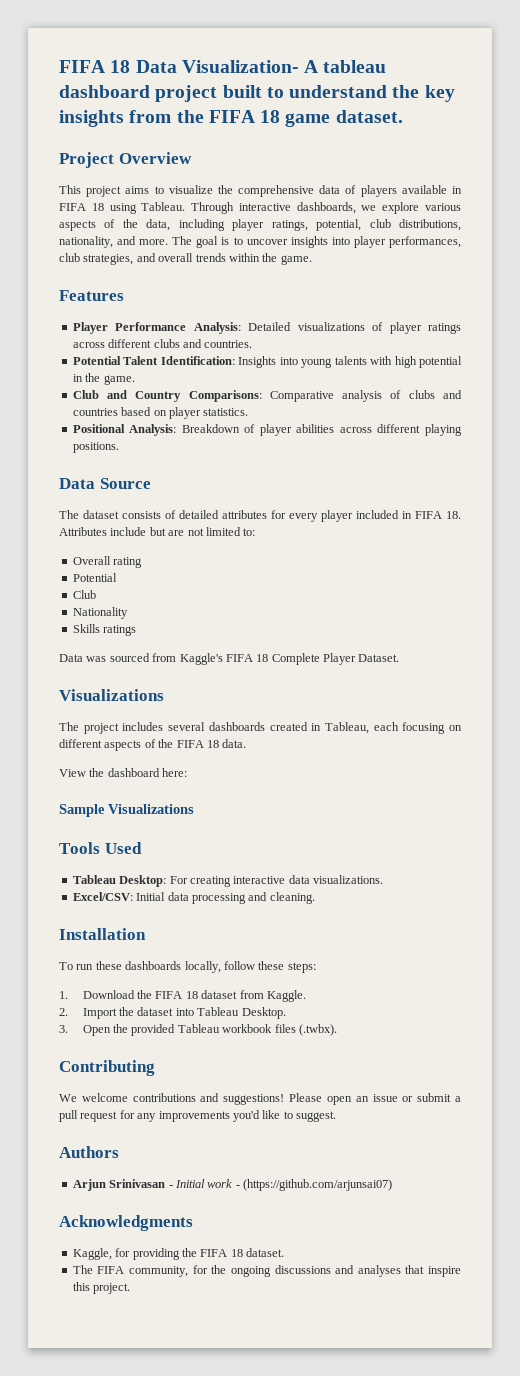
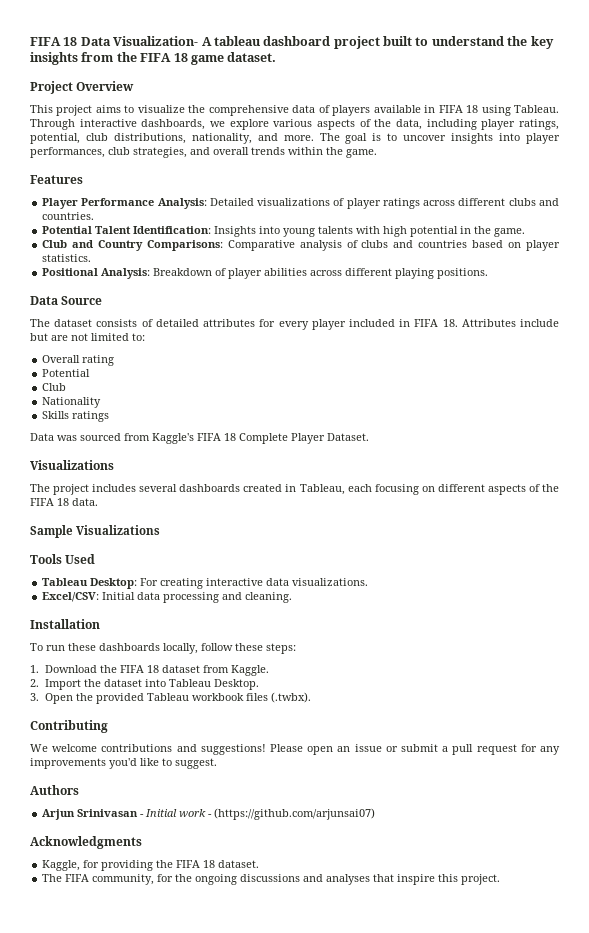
[59,768,188,777] // View the dashboard here: -> (98, 502) none

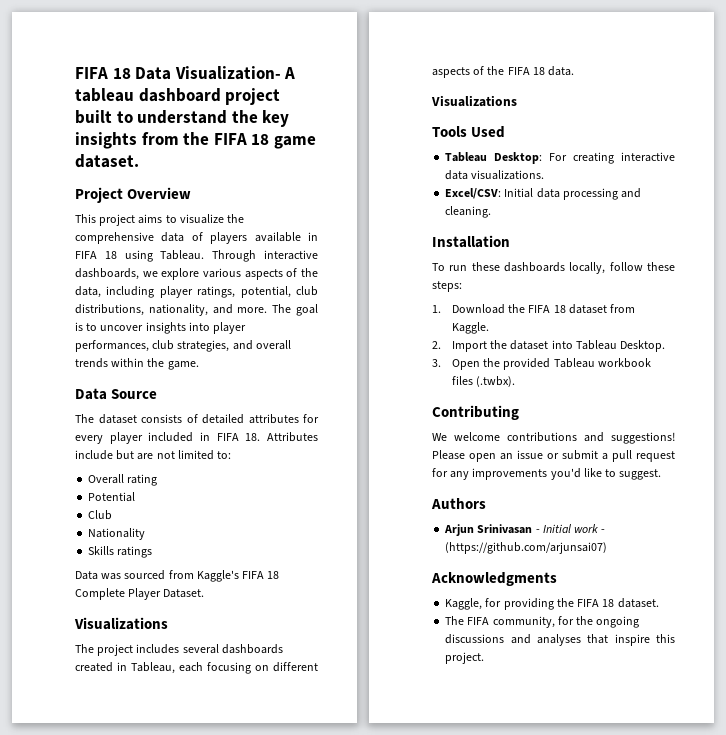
[30,175,83,184] [42,198,559,209] [42,212,95,220] [42,226,526,237] [42,240,560,251] [42,254,92,262] [42,268,489,279] // Features // Player Performance Analysis: Detailed visualizations of player ratings across different clubs and countries. // Potential Talent Identification: Insights into young talents with high potential in the game. // Club and Country Comparisons: Comparative analysis of clubs and countries based on player statistics. // Positional Analysis: Breakdown of player abilities across different playing positions. -> (199, 365) none
[30,525,73,538] Sample -> (575, 71) none

